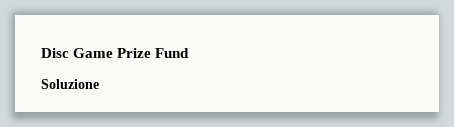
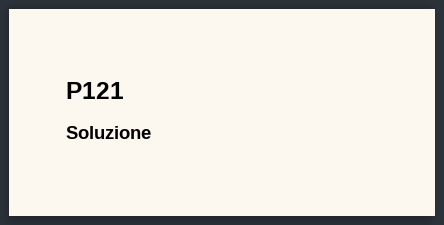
[41,48,190,58] Disc Game Prize Fund -> [66,82,124,99] P121

